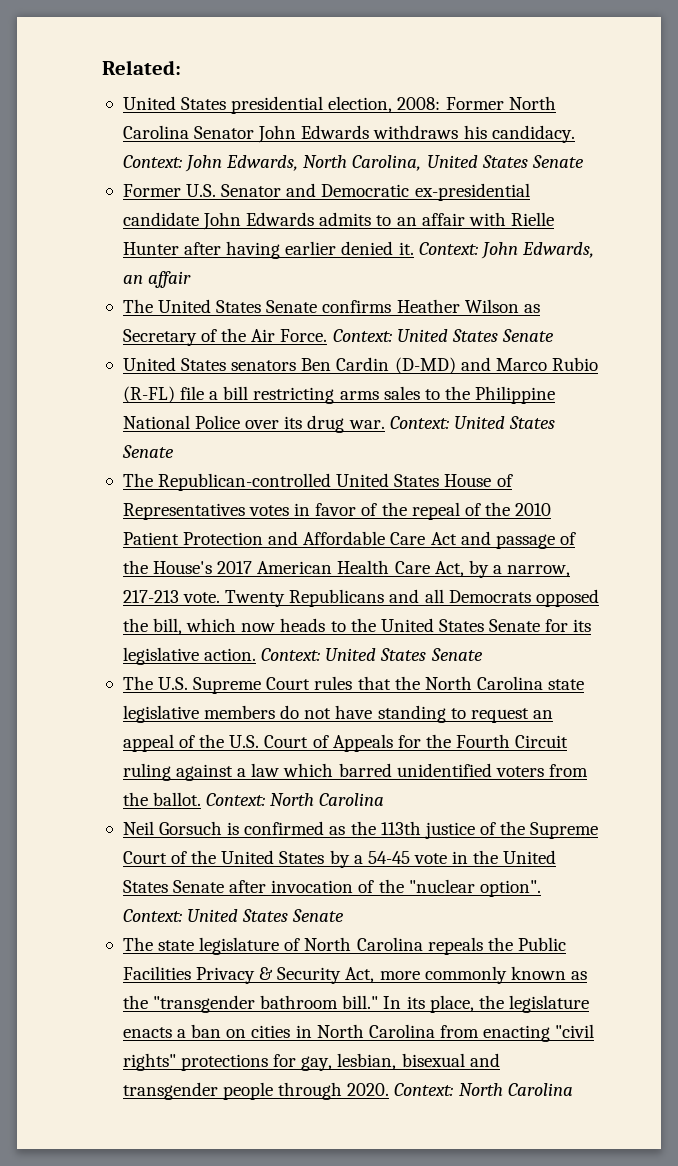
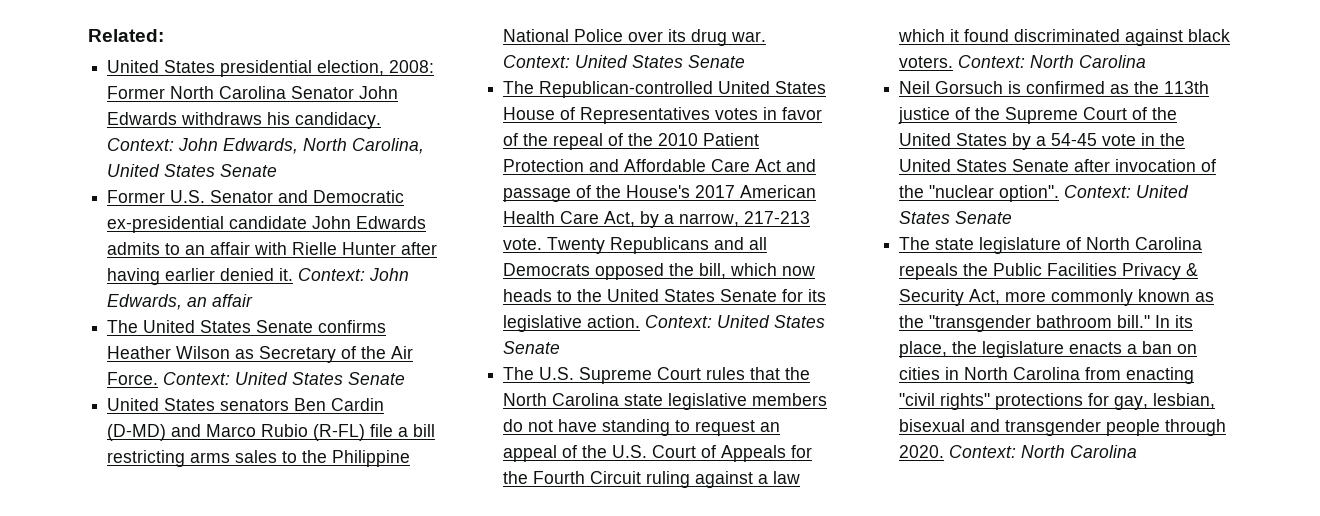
[338,763,588,777] [122,792,202,806] barred unidentified voters from the ballot. -> [950,29,1231,46] [899,56,954,68] it found discriminated against black voters.

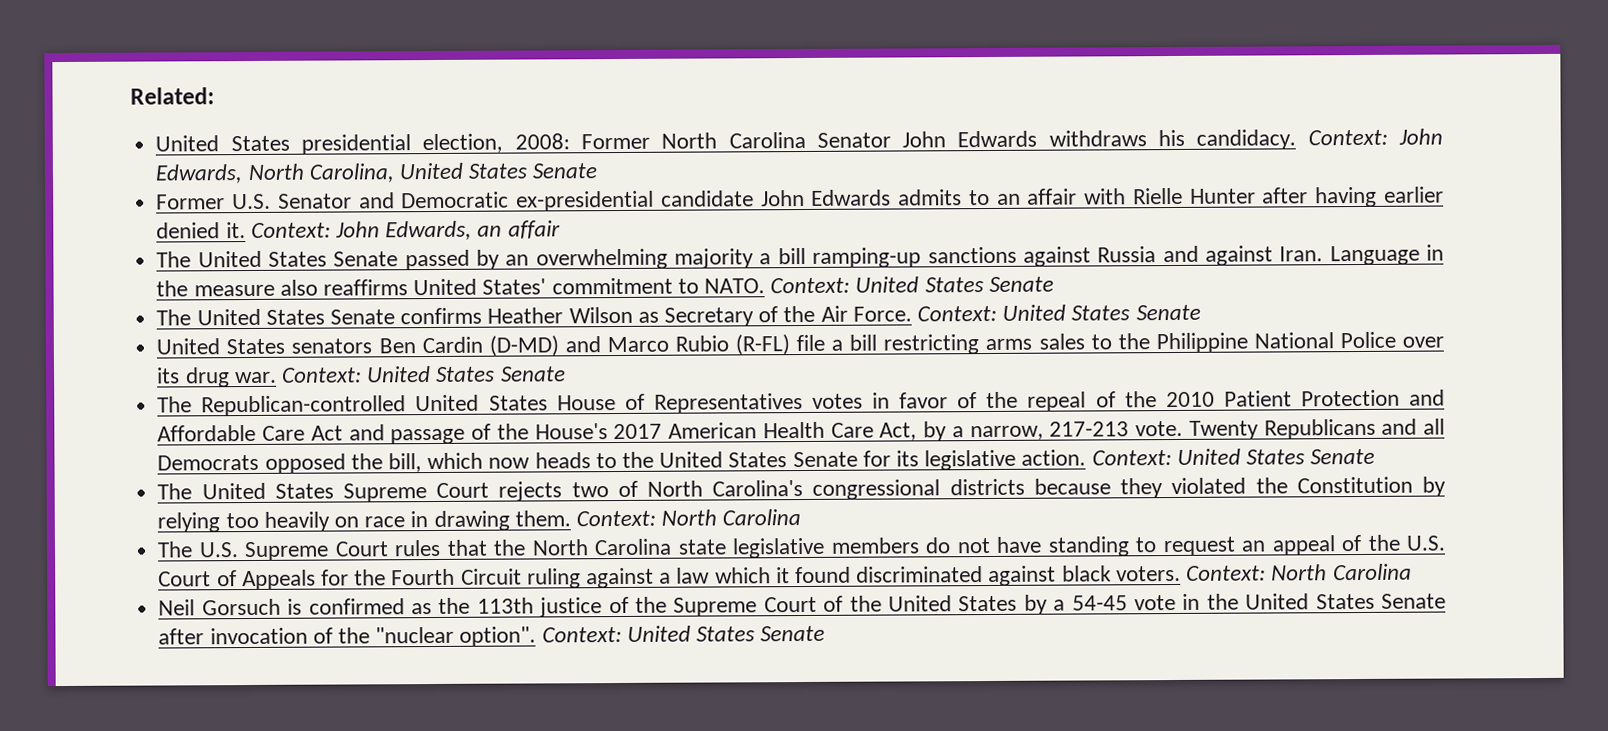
(254, 300) none -> [156,244,1445,271] [156,276,1054,297] // The United States Senate passed by an overwhelming majority a bill ramping-up sanctions against Russia and against Iran. Language in the measure also reaffirms United States' commitment to NATO. Context: United States Senate
(561, 347) none -> [157,476,1446,503] [157,509,802,533] // The United States Supreme Court rejects two of North Carolina's congressional districts because they violated the Constitution by relying too heavily on race in drawing them. Context: North Carolina
[899,237,1203,254] [899,263,1199,280] [899,289,1215,306] [899,315,1194,332] [899,341,1198,358] [899,367,1195,384] [899,393,1216,410] [899,419,1227,436] [899,445,1138,458] // The state legislature of North Carolina repeals the Public Facilities Privacy & Security Act, more commonly known as the "transgender bathroom bill." In its place, the legislature enacts a ban on cities in North Carolina from enacting "civil rights" protections for gay, lesbian, bisexual and transgender people through 2020. Context: North Carolina -> (826, 633) none

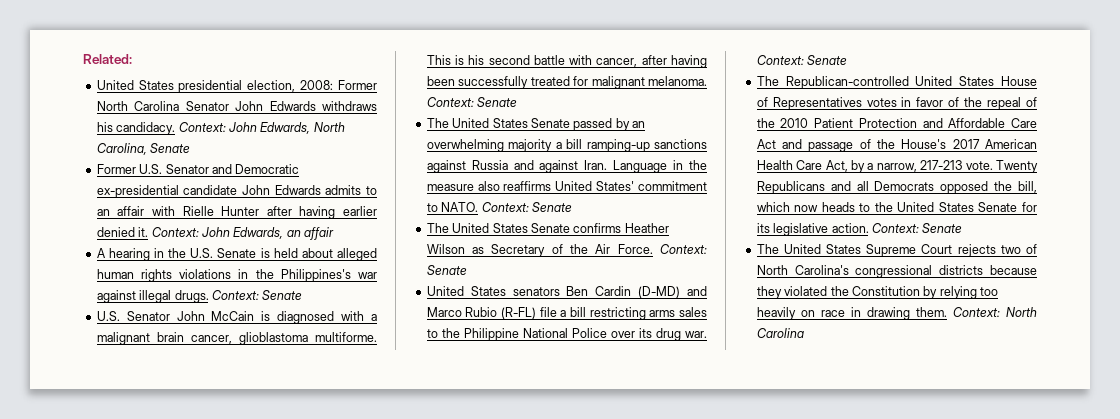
[398,162,528,180] United States -> (147, 149) none
(561, 229) none -> [96,248,377,261] [96,269,378,282] [96,290,303,303] [96,311,377,324] [96,332,377,345] [426,55,707,68] [426,76,707,89] [426,97,518,107] // A hearing in the U.S. Senate is held about alleged human rights violations in the Philippines's war against illegal drugs. Context: Senate // U.S. Senator John McCain is diagnosed with a malignant brain cancer, glioblastoma multiforme. This is his second battle with cancer, after having been successfully treated for malignant melanoma. Context: Senate
[855,276,984,293] United States -> (529, 207) none
[1002,304,1131,321] United States -> (707, 249) none
[366,366,496,383] United States -> (804, 60) none
[1176,448,1306,465] United States -> (919, 228) none
[157,534,1447,562] [158,563,1412,591] [158,593,1447,618] [158,625,826,647] // The U.S. Supreme Court rules that the North Carolina state legislative members do not have standing to request an appeal of the U.S. Court of Appeals for the Fourth Circuit ruling against a law which it found discriminated against black voters. Context: North Carolina // Neil Gorsuch is confirmed as the 113th justice of the Supreme Court of the United States by a 54-45 vote in the United States Senate after invocation of the "nuclear option". Context: United States Senate -> (804, 333) none

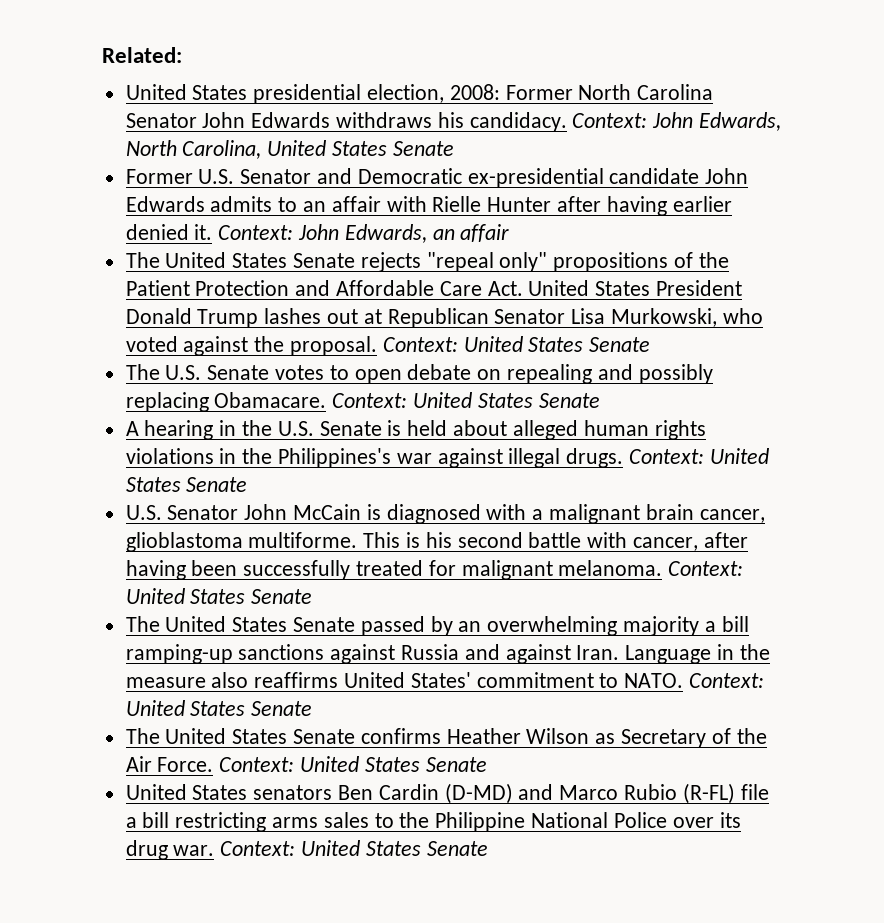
(147, 149) none -> [267,140,388,156] United States
(334, 233) none -> [125,252,729,272] [125,280,743,296] [125,308,763,328] [125,336,651,356] [125,364,713,384] [125,392,600,412] // The United States Senate rejects "repeal only" propositions of the Patient Protection and Affordable Care Act. United States President Donald Trump lashes out at Republican Senator Lisa Murkowski, who voted against the proposal. Context: United States Senate // The U.S. Senate votes to open debate on repealing and possibly replacing Obamacare. Context: United States Senate
(259, 295) none -> [709,448,769,464] [125,477,181,492] United States
(474, 102) none -> [125,588,246,604] United States
(529, 207) none -> [125,700,246,716] United States
(707, 249) none -> [300,756,420,772] United States
[807,55,848,65] [756,76,1037,89] [756,97,1037,110] [756,118,1037,128] [756,139,1037,152] [756,160,1038,173] [756,181,1037,194] [756,202,1037,212] [756,223,963,236] [756,244,1037,257] [756,265,1037,278] [756,286,998,299] [756,307,1037,320] [756,328,804,338] Senate // The Republican-controlled United States House of Representatives votes in favor of the repeal of the 2010 Patient Protection and Affordable Care Act and passage of the House's 2017 American Health Care Act, by a narrow, 217-213 vote. Twenty Republicans and all Democrats opposed the bill, which now heads to the United States Senate for its legislative action. Context: Senate // The United States Supreme Court rejects two of North Carolina's congressional districts because they violated the Constitution by relying too heavily on race in drawing them. Context: North Carolina -> [301,840,488,856] United States Senate

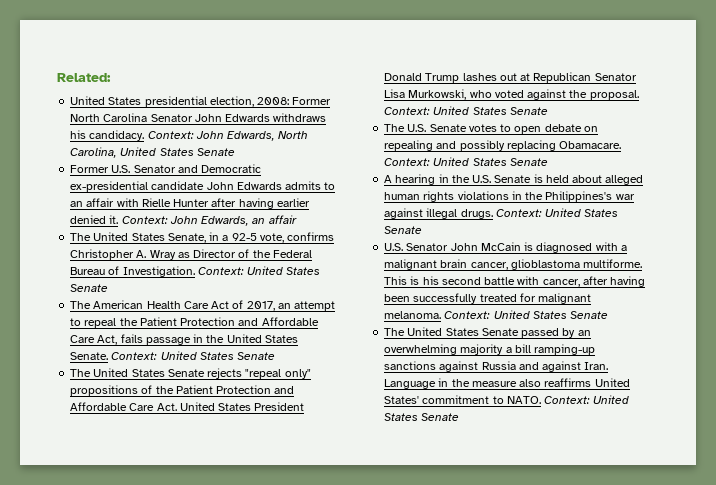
(510, 233) none -> [70,232,335,243] [70,249,312,260] [70,266,321,277] [70,284,109,292] [70,300,336,311] [70,317,319,328] [70,334,298,345] [70,351,276,360] // The United States Senate, in a 92-5 vote, confirms Christopher A. Wray as Director of the Federal Bureau of Investigation. Context: United States Senate // The American Health Care Act of 2017, an attempt to repeal the Patient Protection and Affordable Care Act, fails passage in the United States Senate. Context: United States Senate
[125,728,767,748] [125,756,487,772] [125,783,769,804] [125,812,741,832] [125,840,488,860] // The United States Senate confirms Heather Wilson as Secretary of the Air Force. Context: United States Senate // United States senators Ben Cardin (D-MD) and Marco Rubio (R-FL) file a bill restricting arms sales to the Philippine National Police over its drug war. Context: United States Senate -> (460, 417) none

